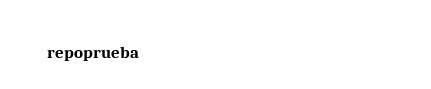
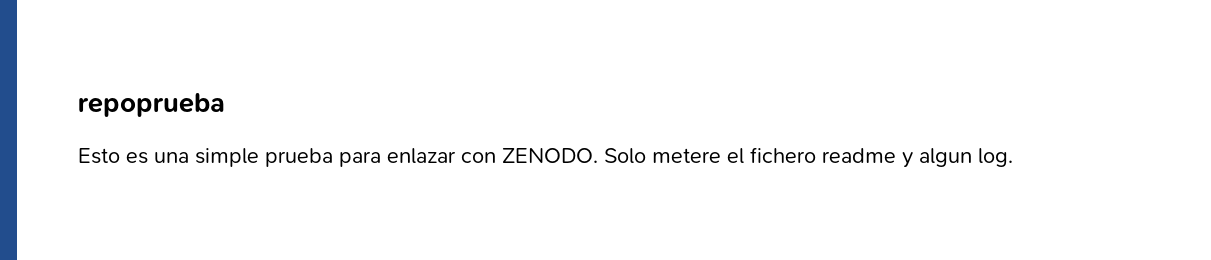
(139, 53) none -> [78,147,1013,168] // Esto es una simple prueba para enlazar con ZENODO. Solo metere el fichero readme y algun log.

